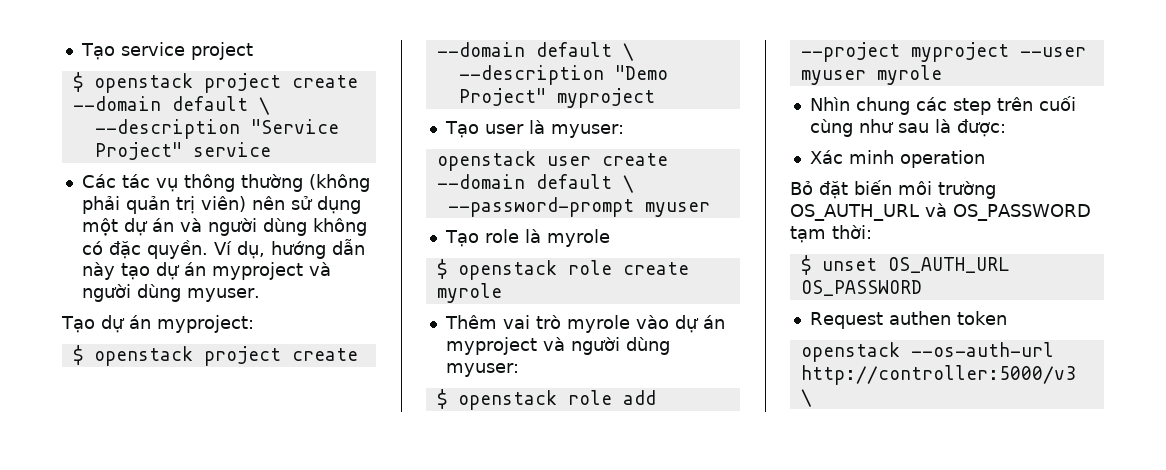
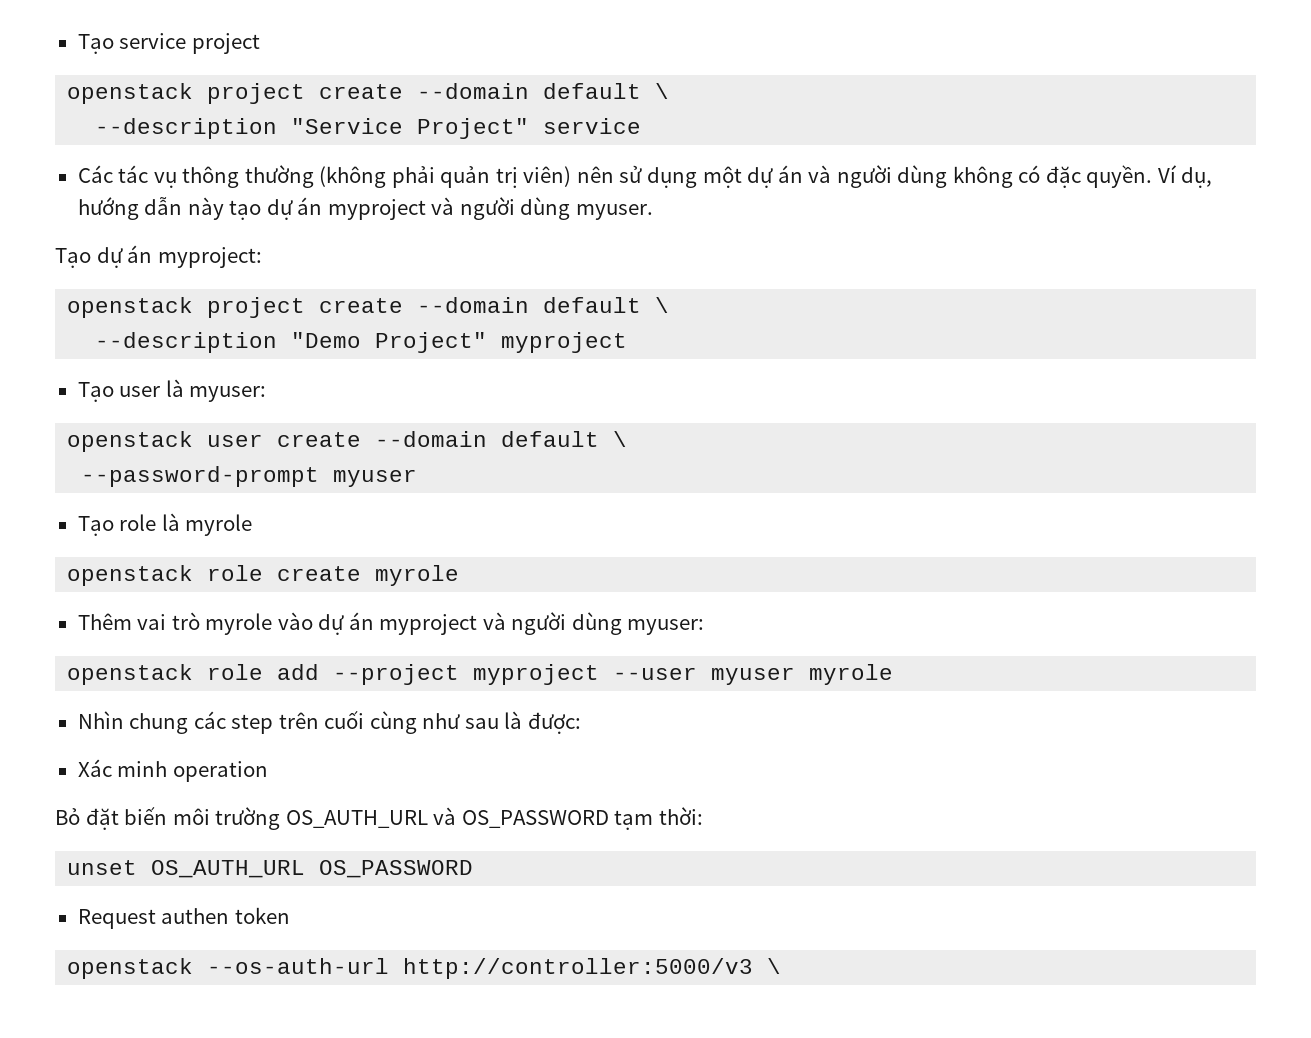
[72,72,83,92] $ -> (260, 43) none
[72,345,83,365] $ -> (262, 257) none
[436,259,447,279] $ -> (253, 525) none
[436,389,447,409] $ -> (705, 627) none
[800,255,811,275] $ -> (703, 816) none

